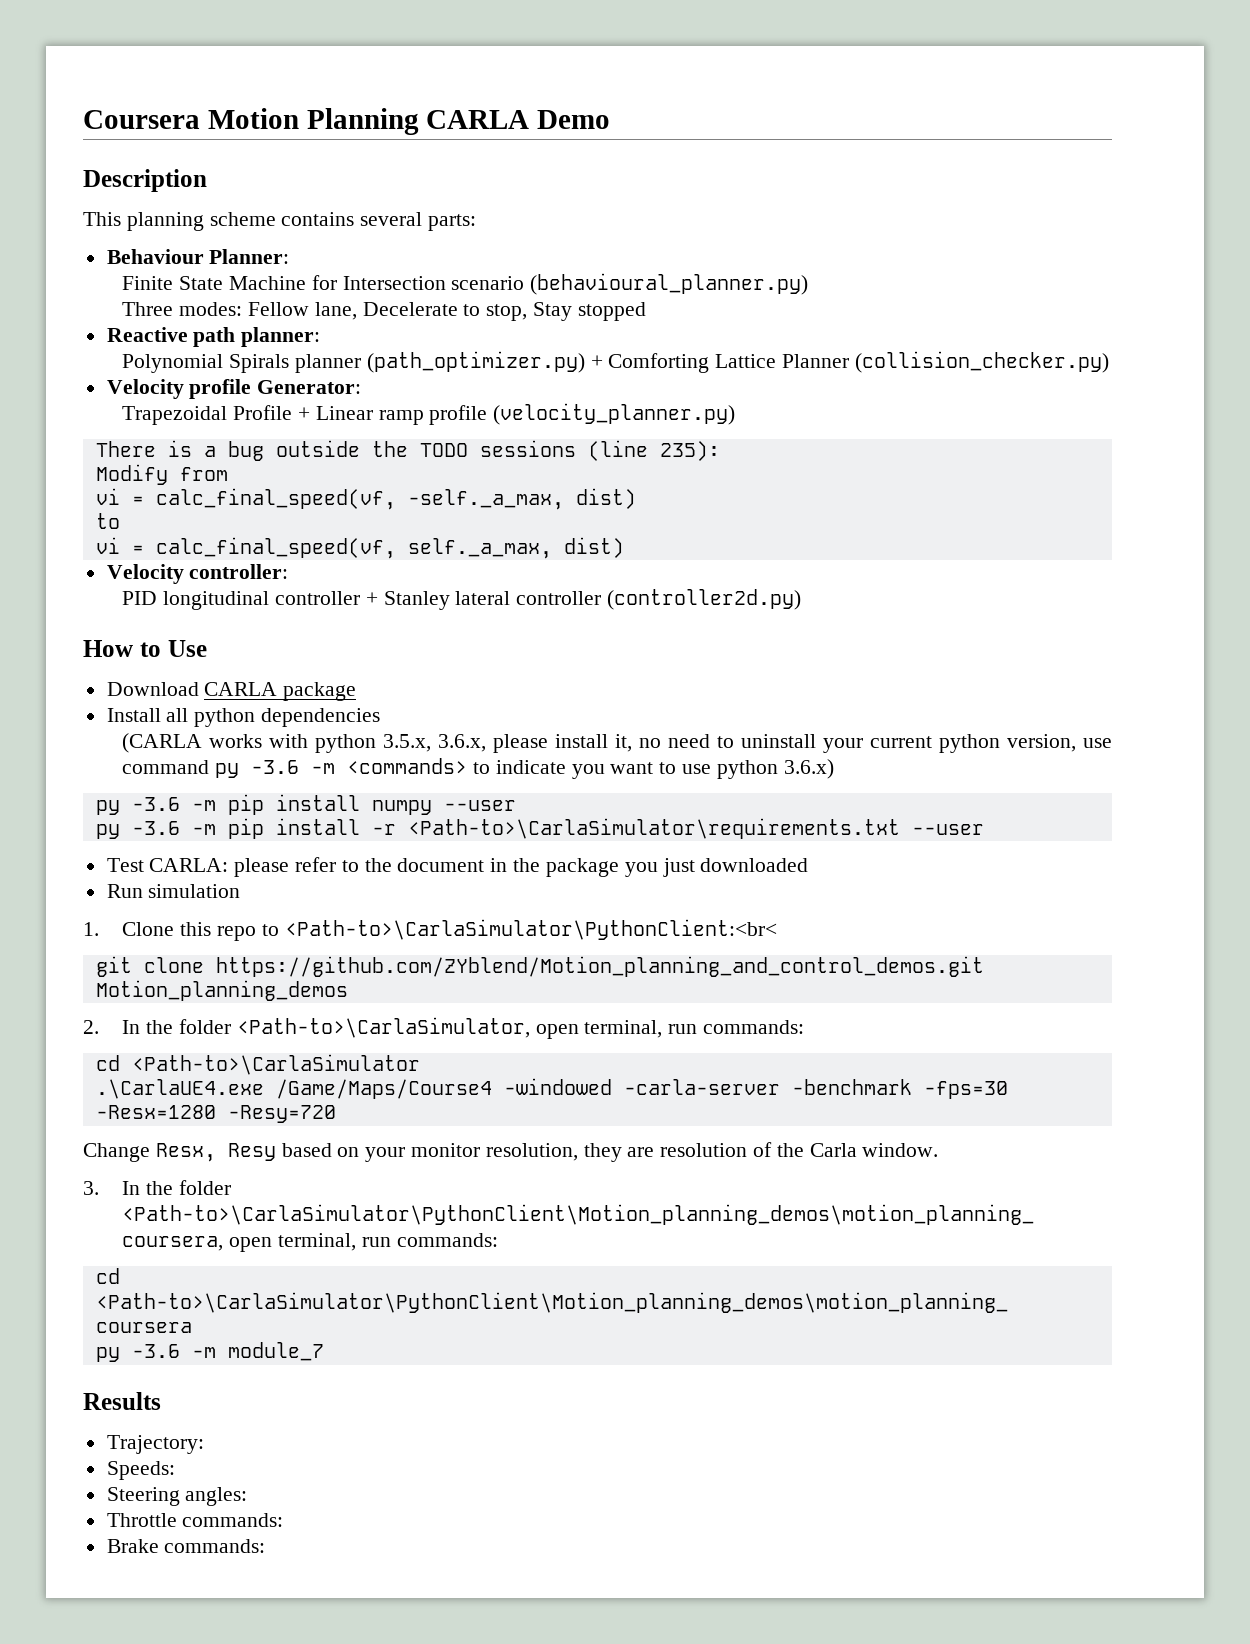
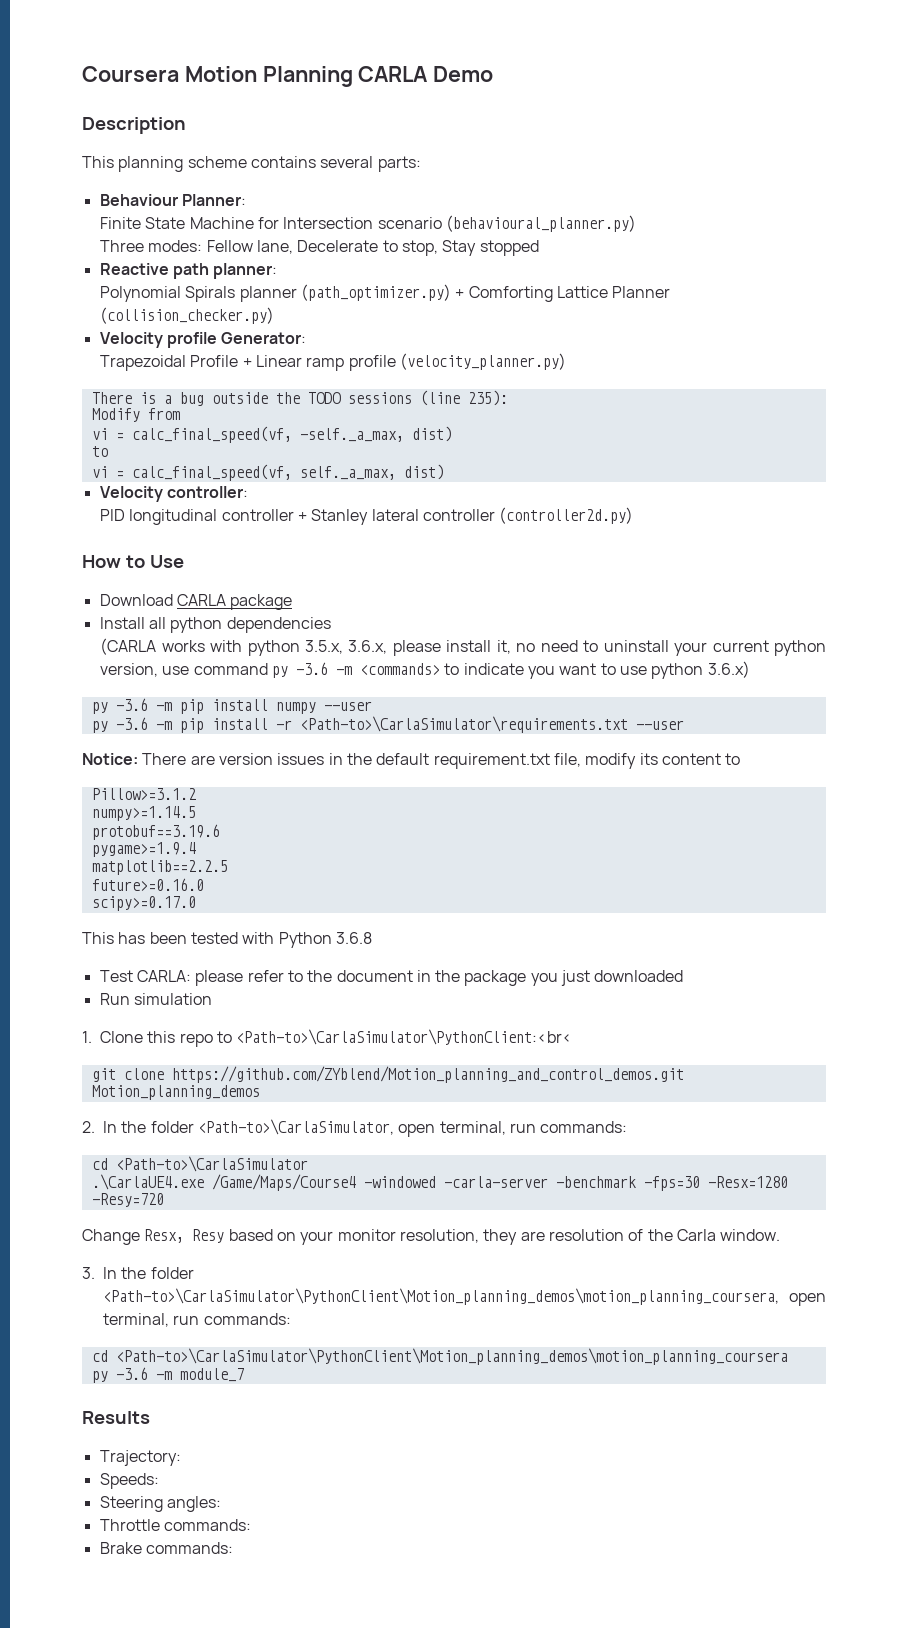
(984, 829) none -> [82,753,741,769] [91,788,196,800] [91,806,196,821] [91,824,220,840] [91,842,196,857] [91,860,228,875] [91,878,204,891] [91,896,196,911] [82,932,372,948] // Notice: There are version issues in the default requirement.txt file, modify its content to // Pillow>=3.1.2 // numpy>=1.14.5 // protobuf==3.19.6 // pygame>=1.9.4 // matplotlib==2.2.5 // future>=0.16.0 // scipy>=0.17.0 // This has been tested with Python 3.6.8

